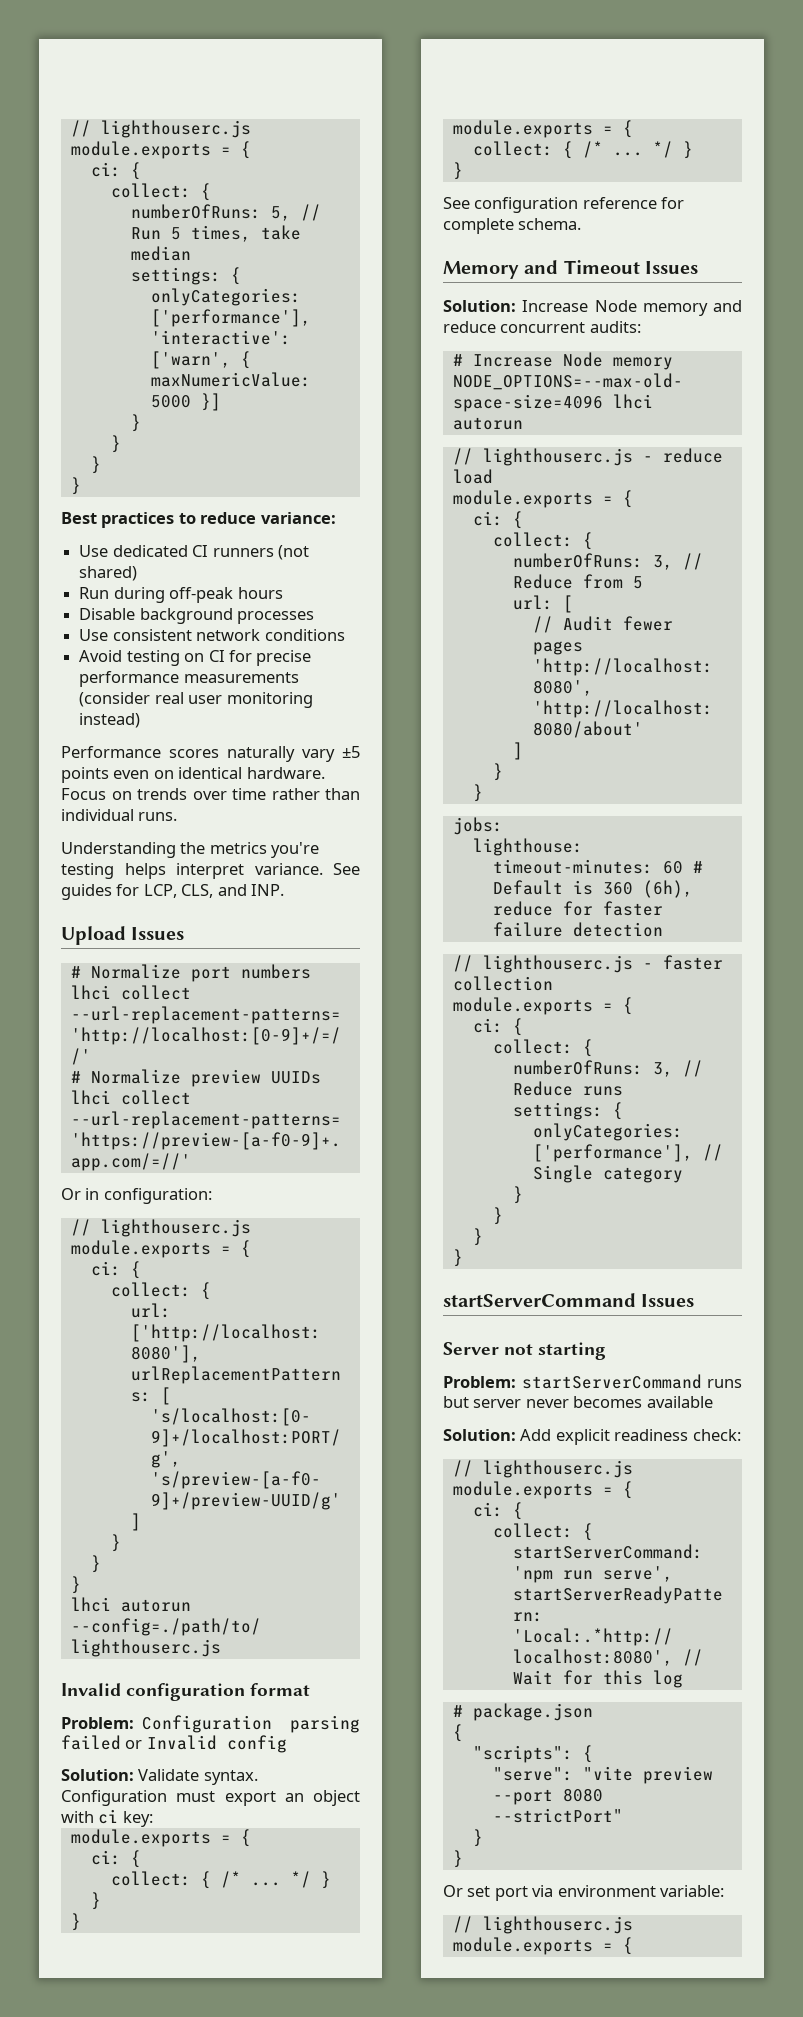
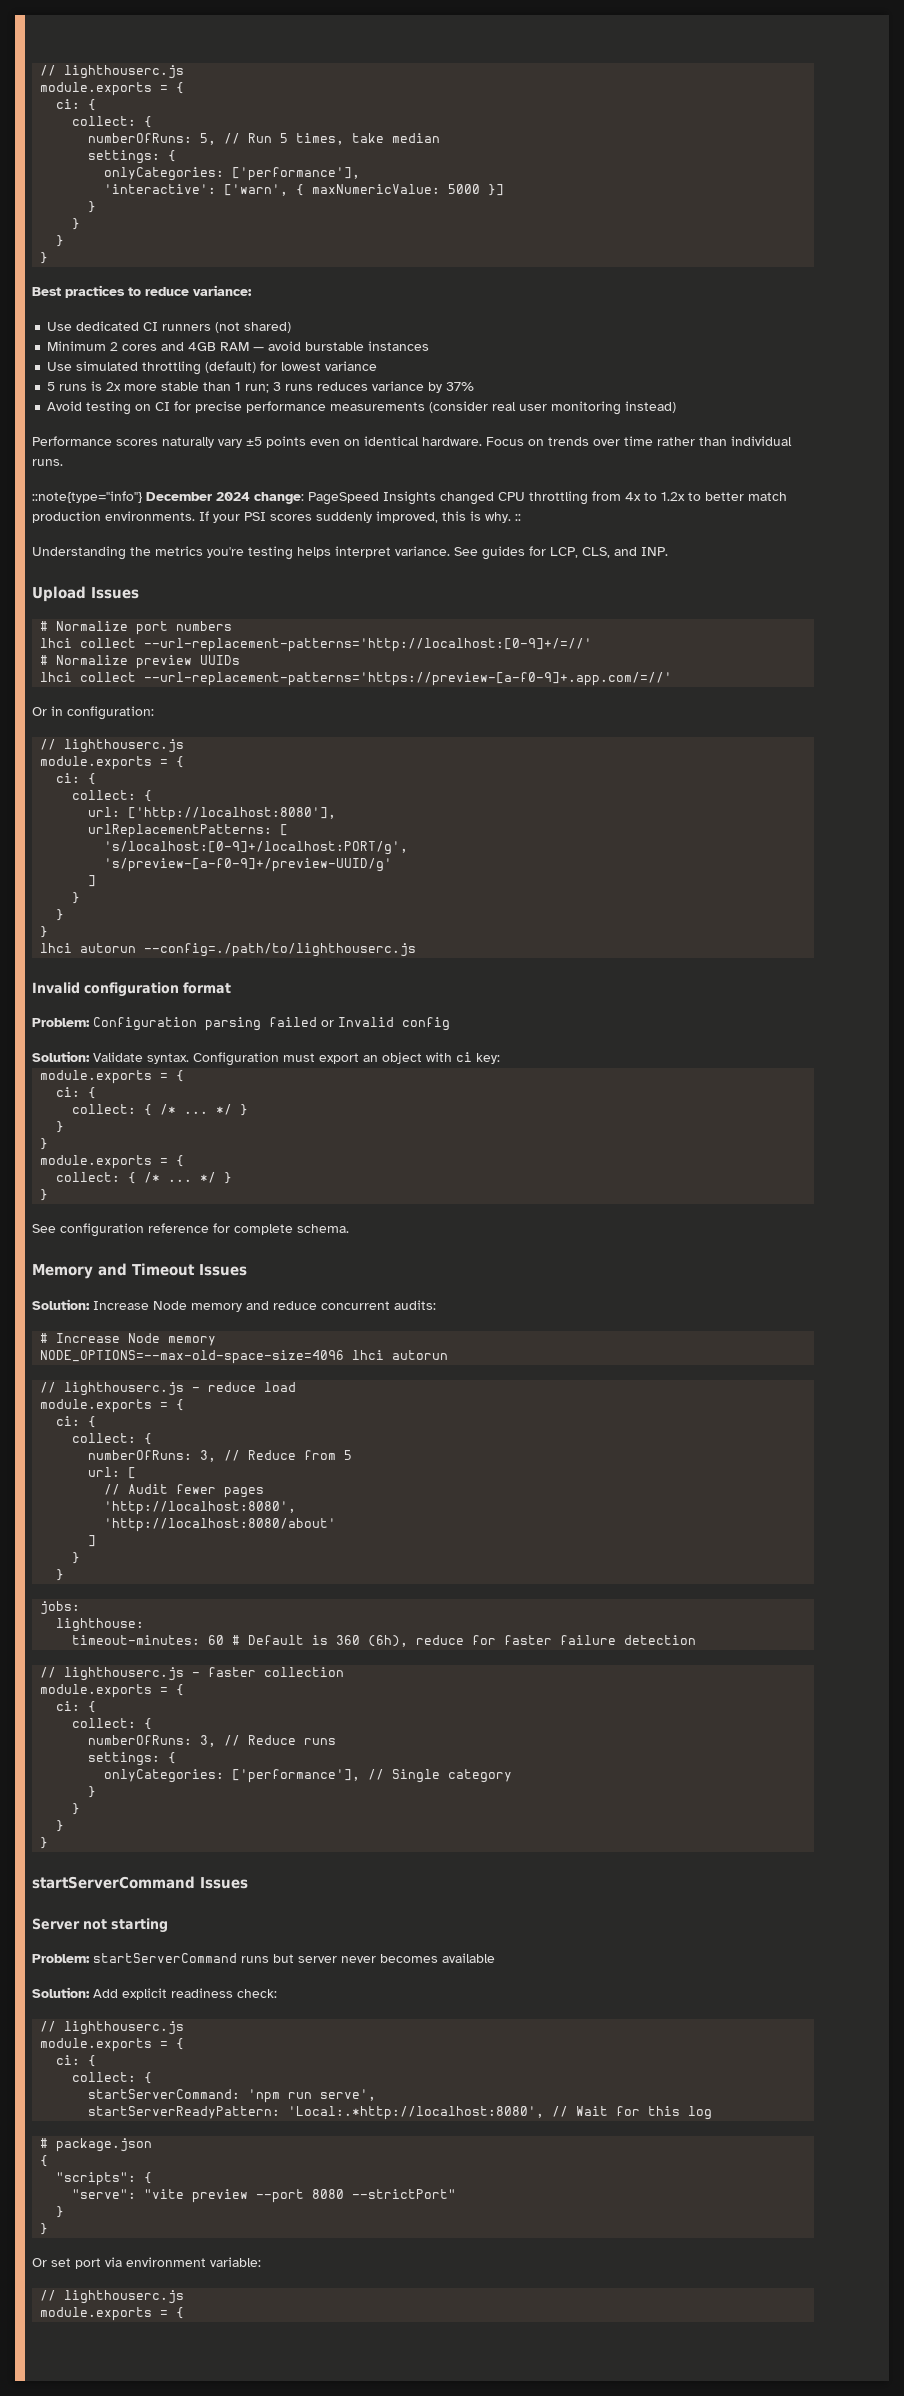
[79,587,283,603] [79,608,315,624] [79,629,345,641] Run during off-peak hours // Disable background processes // Use consistent network conditions -> [47,341,430,351] [47,361,378,375] [47,381,475,393] Minimum 2 cores and 4GB RAM — avoid burstable instances // Use simulated throttling (default) for lowest variance // 5 runs is 2x more stable than 1 run; 3 runs reduces variance by 37%
(178, 816) none -> [32,491,787,505] [32,511,521,523] // ::note{type="info"} December 2024 change: PageSpeed Insights changed CPU throttling from 4x to 1.2x to better match production environments. If your PSI scores suddenly improved, this is why. ::

